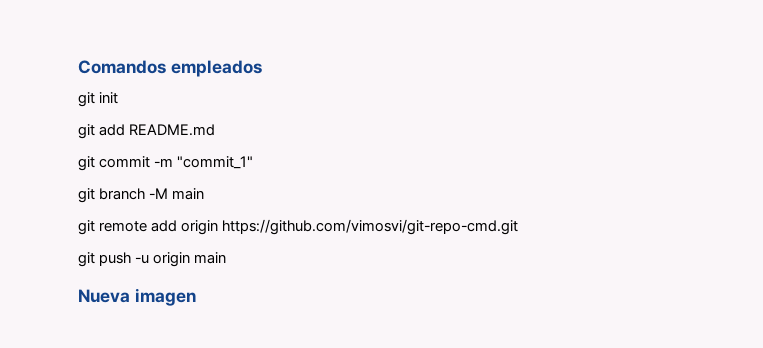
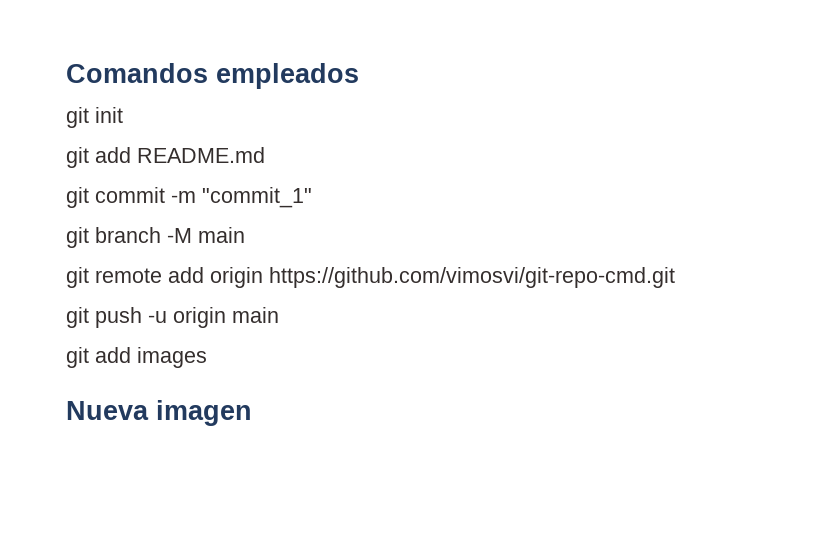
(227, 258) none -> [66,347,207,368] // git add images

